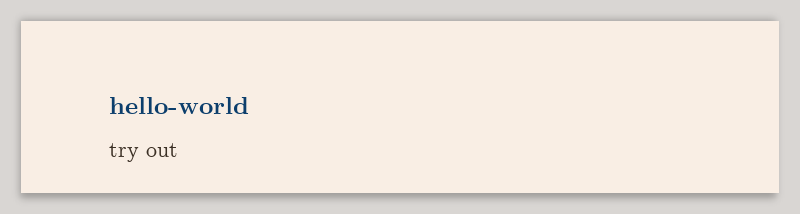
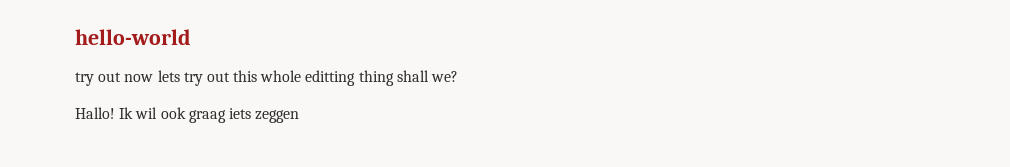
(178, 150) none -> [124,70,459,86] [75,107,300,123] now lets try out this whole editting thing shall we? // Hallo! Ik wil ook graag iets zeggen

